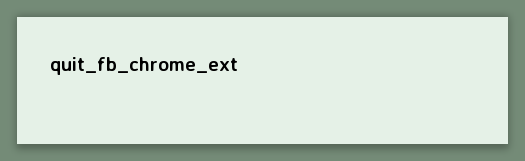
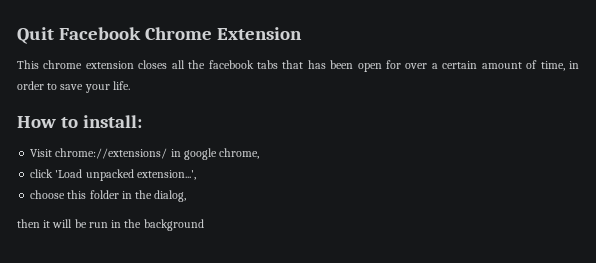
[50,57,238,75] quit_fb_chrome_ext -> [17,27,302,44] [17,60,579,72] [17,81,130,93] [17,115,142,128] [30,148,260,160] [30,169,196,181] [30,190,187,202] [17,219,204,231] Quit Facebook Chrome Extension // This chrome extension closes all the facebook tabs that has been open for over a certain amount of time, in order to save your life. // How to install: // Visit chrome://extensions/ in google chrome, // click 'Load unpacked extension...', // choose this folder in the dialog, // then it will be run in the background

